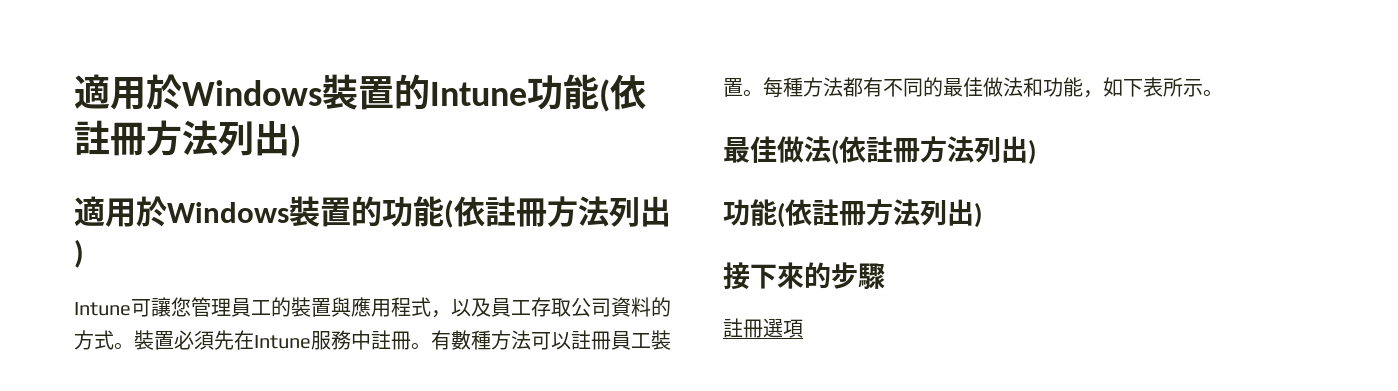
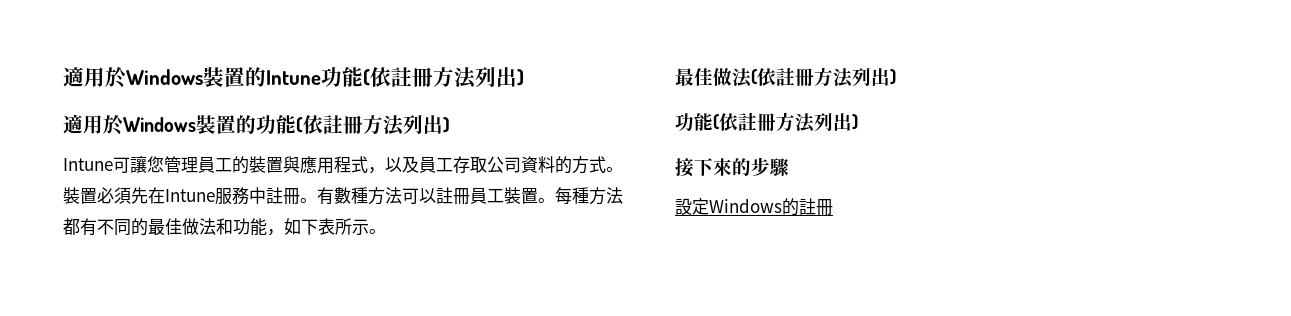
[723,318,803,338] 註冊選項 -> [675,198,833,216] 設定Windows的註冊

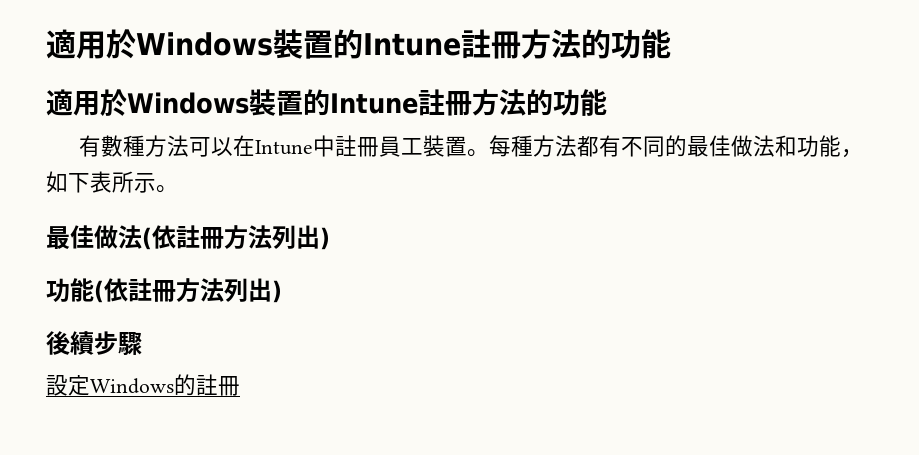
[63,67,524,89] [63,114,450,136] [63,156,623,174] [63,187,317,205] 適用於Windows裝置的Intune功能(依註冊方法列出) // 適用於Windows裝置的功能(依註冊方法列出) // Intune可讓您管理員工的裝置與應用程式，以及員工存取公司資料的方式。裝置必須先在Intune服務中註冊。 -> [46,29,671,59] [46,89,607,117] 適用於Windows裝置的Intune註冊方法的功能 // 適用於Windows裝置的Intune註冊方法的功能 //
(436, 195) none -> [232,135,335,157] 在Intune中
[675,158,751,177] 接下來的 -> [46,331,94,355] 後續

